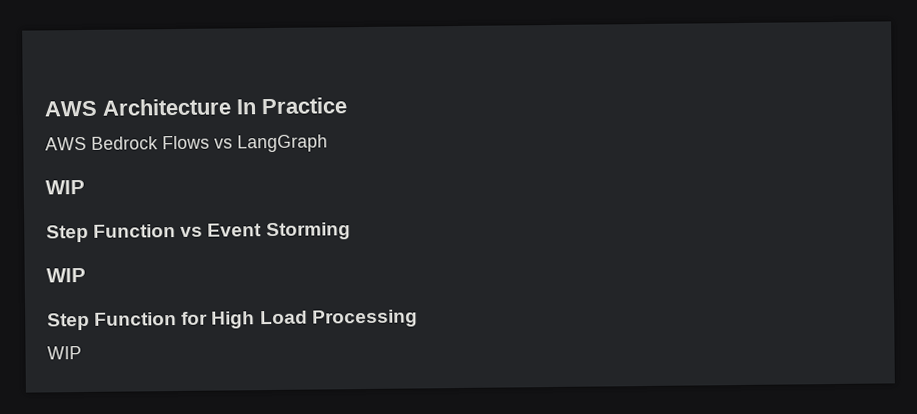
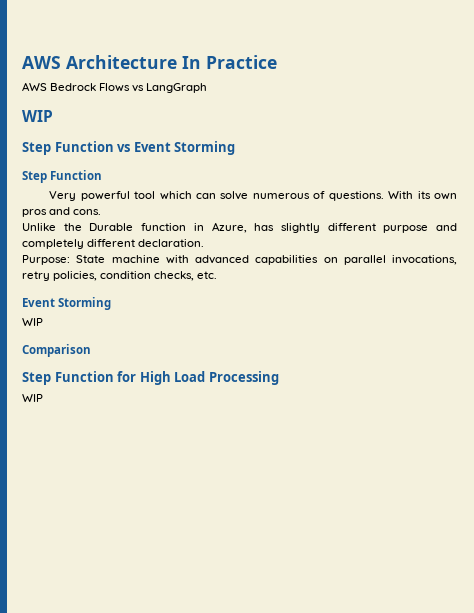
[46,267,86,283] // WIP -> [22,170,103,183] [49,191,457,201] [22,207,102,217] [22,222,457,233] [22,239,205,249] [22,255,457,265] [22,271,218,281] [22,297,112,310] [22,318,43,326] [22,344,91,357] // Step Function // Very powerful tool which can solve numerous of questions. With its own pros and cons. // Unlike the Durable function in Azure, has slightly different purpose and completely different declaration. // Purpose: State machine with advanced capabilities on parallel invocations, retry policies, condition checks, etc. // Event Storming // WIP // Comparison

